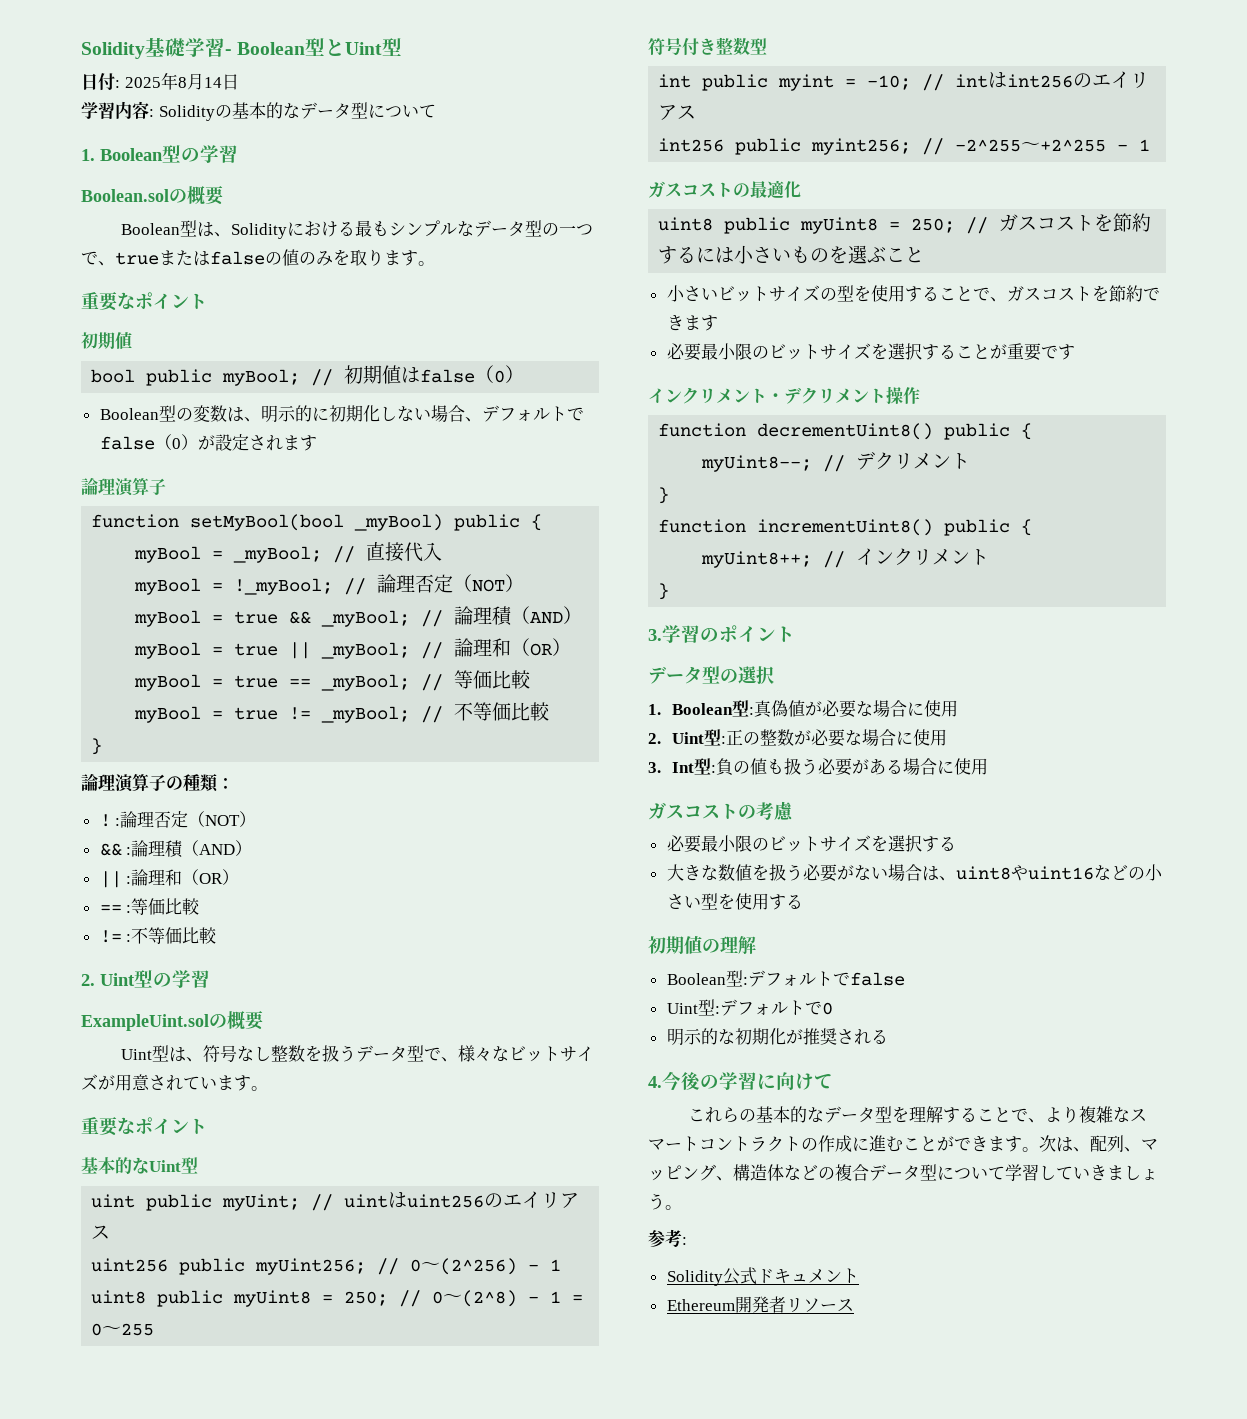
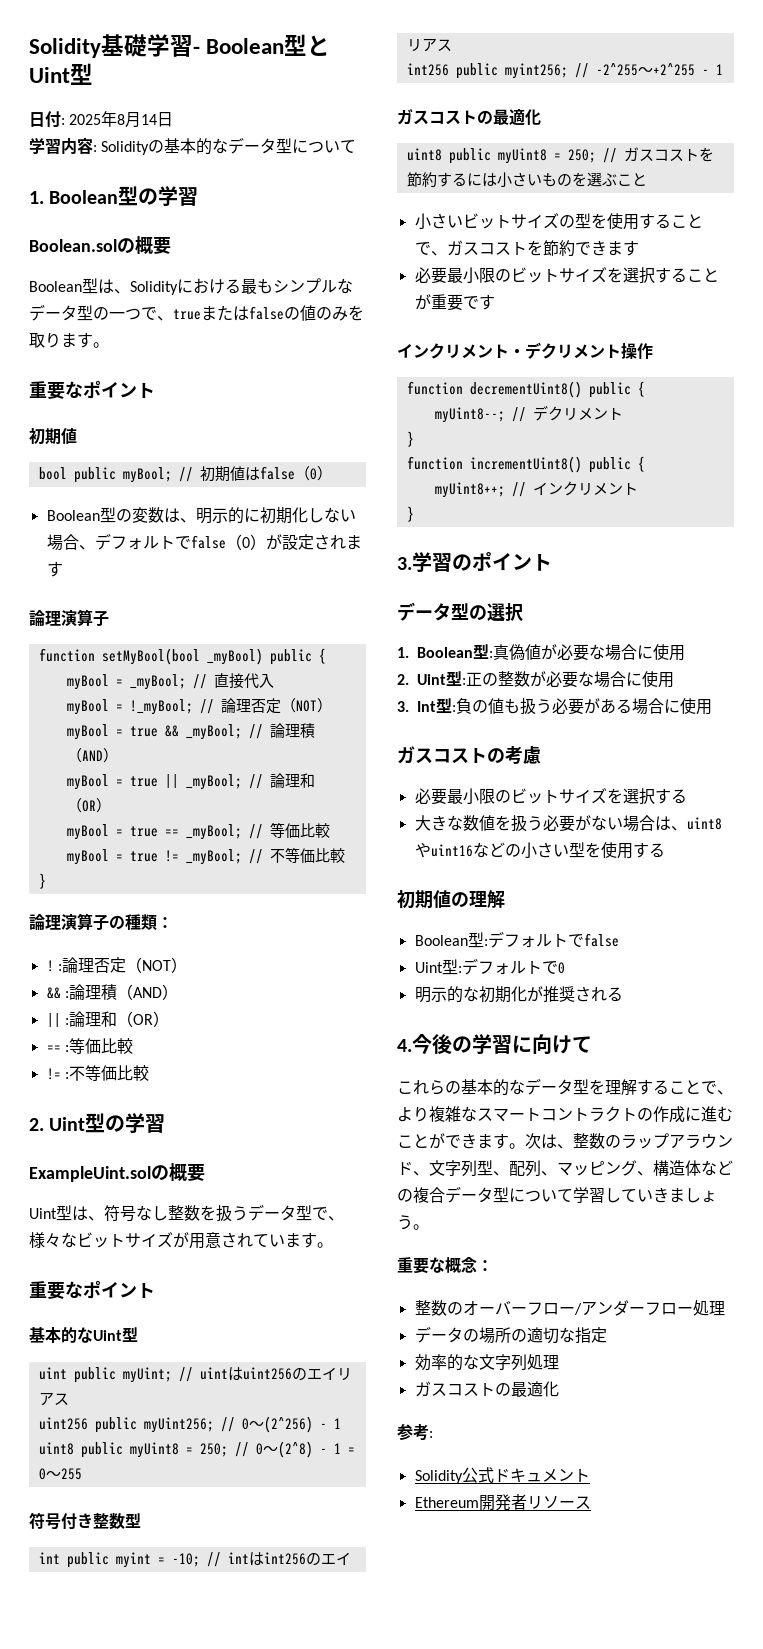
(1090, 1149) none -> [573,1133,733,1149] [397,1160,509,1177] 整数のラップアラウンド、文字列型、
(682, 1207) none -> [397,1257,493,1274] [414,1300,725,1316] [414,1326,607,1344] [414,1354,559,1371] [414,1381,559,1397] // 重要な概念： // 整数のオーバーフロー/アンダーフロー処理 // データの場所の適切な指定 // 効率的な文字列処理 // ガスコストの最適化

